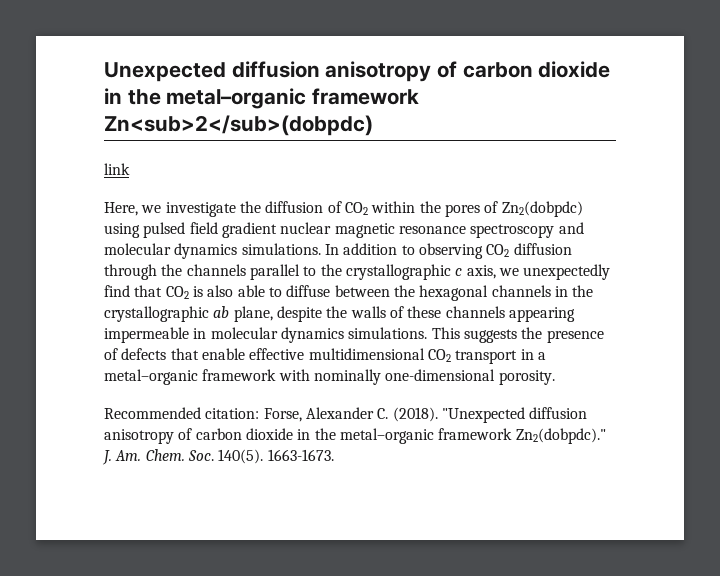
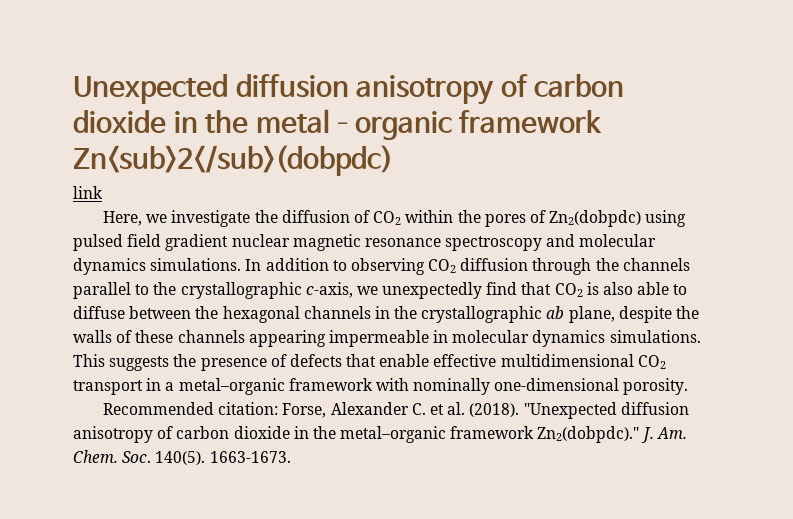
[455,265,496,279] c axis, -> [305,282,353,298] c-axis,
(389, 413) none -> [430,402,466,415] et al.

